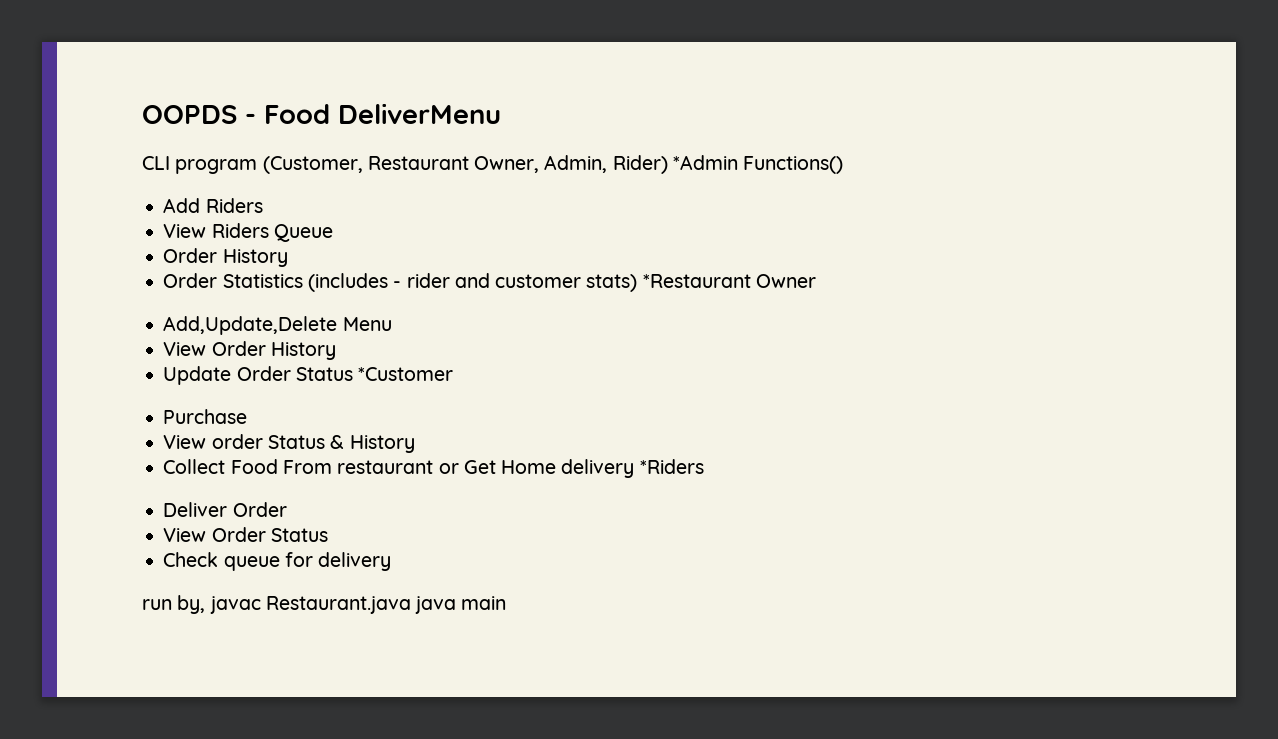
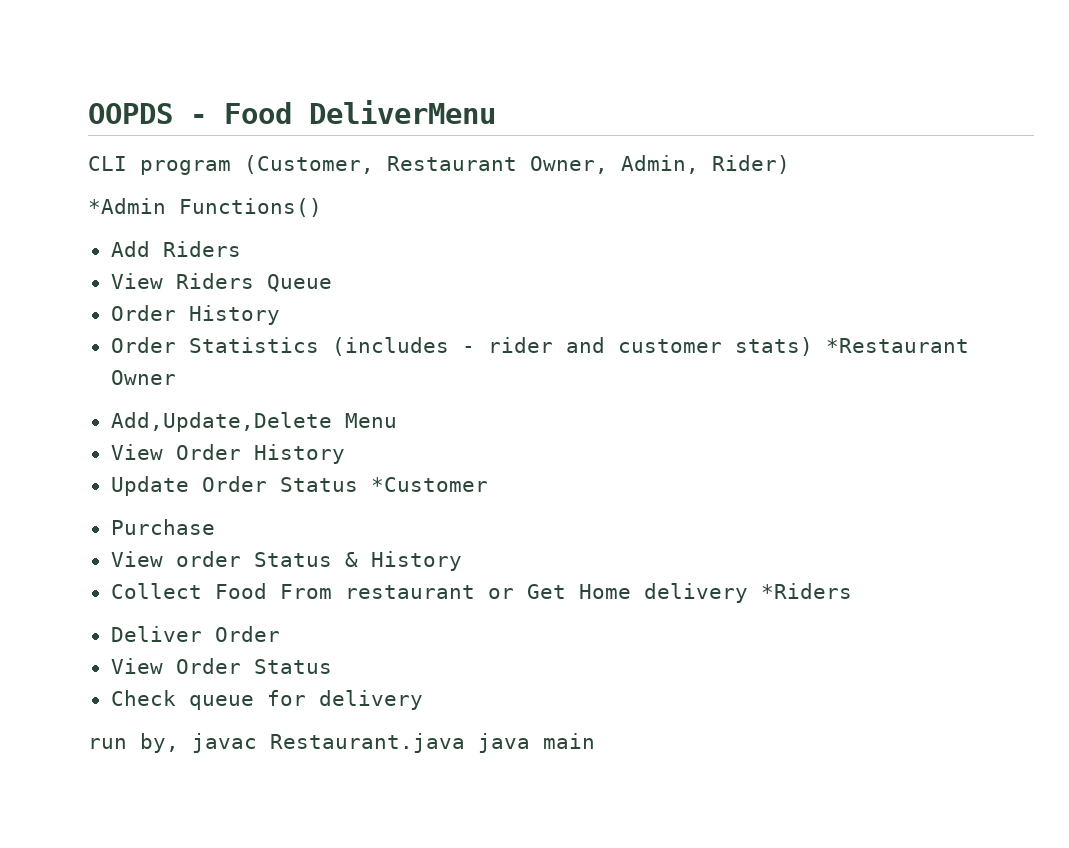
(668, 164) none -> (790, 164) //

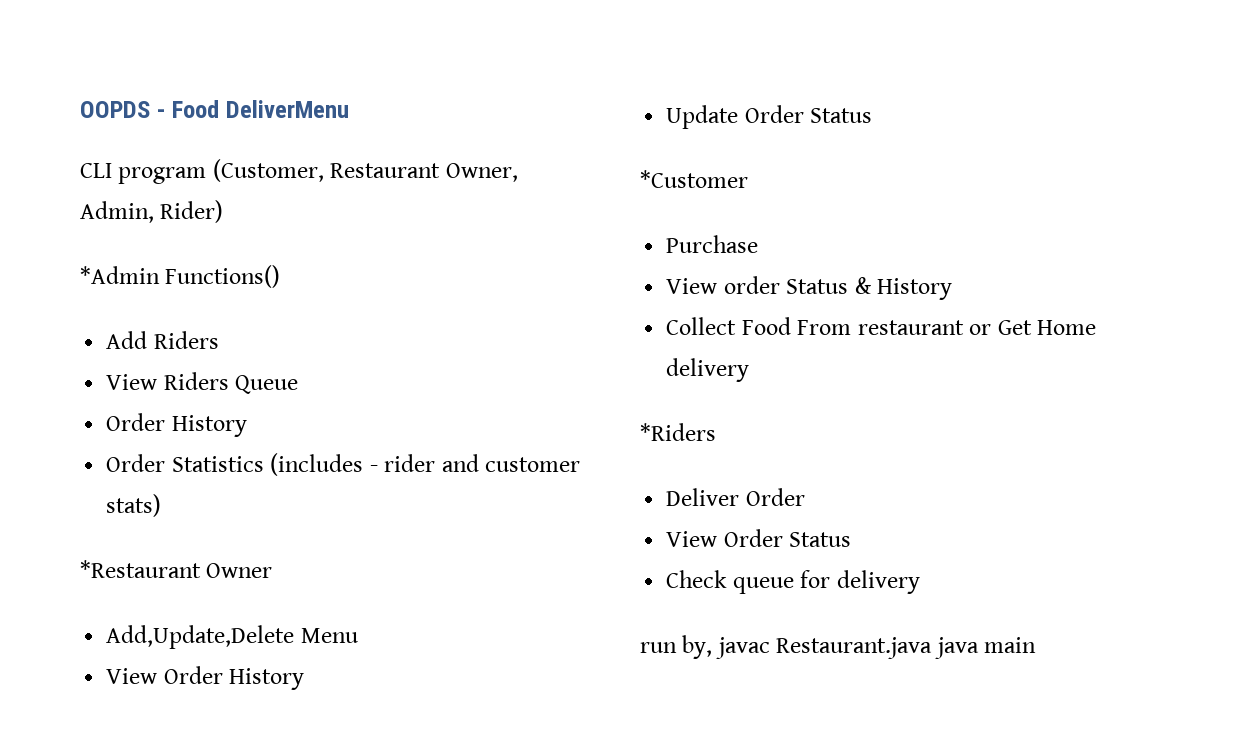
(813, 346) none -> (162, 505) //
(358, 484) none -> (873, 115) //
(748, 593) none -> (750, 370) //

